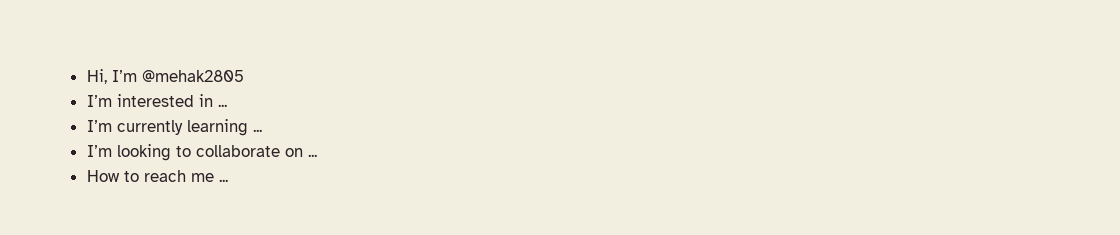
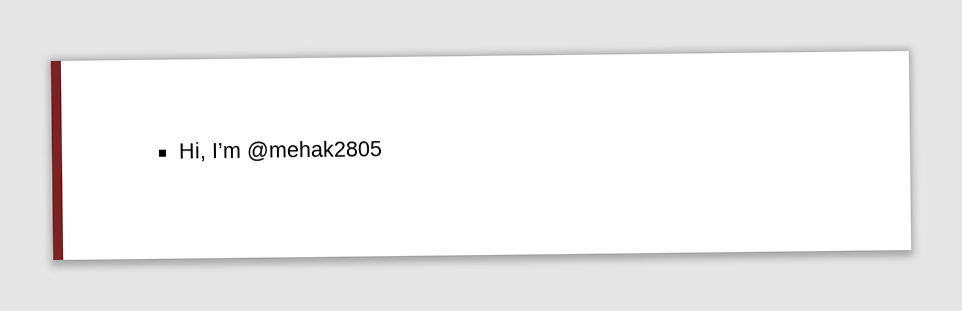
[86,94,227,107] [86,119,262,136] [86,144,317,161] [86,170,228,182] // I’m interested in ... // I’m currently learning ... // I’m looking to collaborate on ... // How to reach me ... -> (383, 151) none

